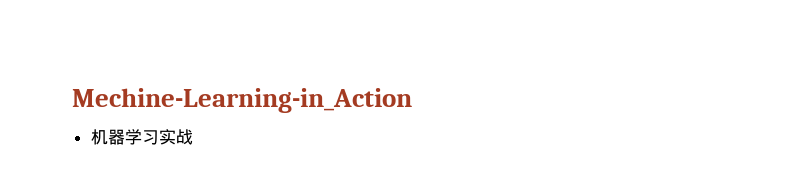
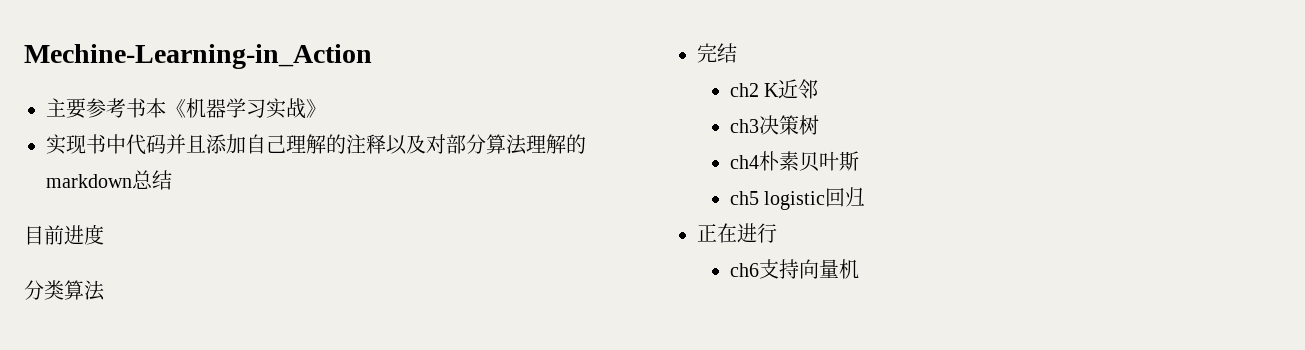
[90,129,193,145] 机器学习实战 -> [46,98,326,119] [46,134,586,155] [46,170,172,190] [24,224,104,245] [24,280,105,301] [697,43,737,63] [730,79,819,99] [730,115,820,135] [730,151,860,172] [730,187,866,210] [697,223,777,243] [730,259,860,279] 主要参考书本《机器学习实战》 // 实现书中代码并且添加自己理解的注释以及对部分算法理解的markdown总结 // 目前进度 // 分类算法 // 完结 // ch2 K近邻 // ch3决策树 // ch4朴素贝叶斯 // ch5 logistic回归 // 正在进行 // ch6支持向量机

